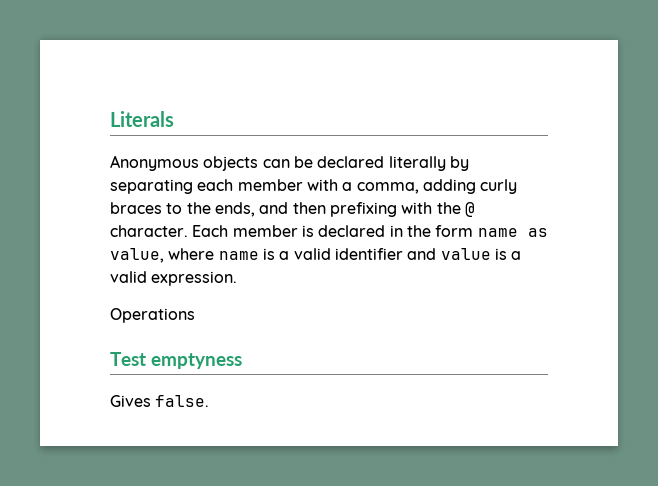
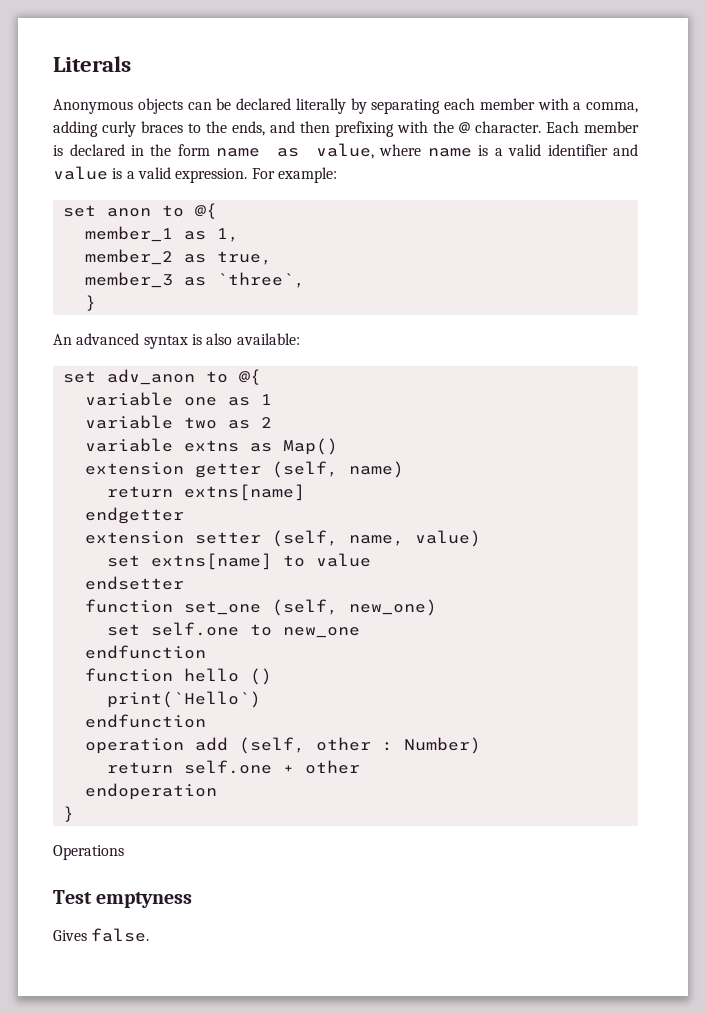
(238, 278) none -> [251,167,337,183] [62,203,217,219] [84,226,239,242] [84,249,272,265] [84,272,305,288] [84,295,96,311] [53,333,300,349] [62,369,261,385] [84,392,272,406] [84,415,272,429] [84,438,338,455] [84,461,404,478] [106,484,305,501] [84,507,184,524] [84,530,481,547] [106,553,371,570] [84,576,184,590] [84,599,437,616] [106,622,360,638] [84,645,206,659] [84,668,272,685] [106,691,261,708] [84,714,206,728] [84,737,481,754] [106,760,360,774] [84,783,217,800] [62,806,74,822] For example: // set anon to @{ // member_1 as 1, // member_2 as true, // member_3 as `three`, // } // An advanced syntax is also available: // set adv_anon to @{ // variable one as 1 // variable two as 2 // variable extns as Map() // extension getter (self, name) // return extns[name] // endgetter // extension setter (self, name, value) // set extns[name] to value // endsetter // function set_one (self, new_one) // set self.one to new_one // endfunction // function hello () // print(`Hello`) // endfunction // operation add (self, other : Number) // return self.one + other // endoperation // }

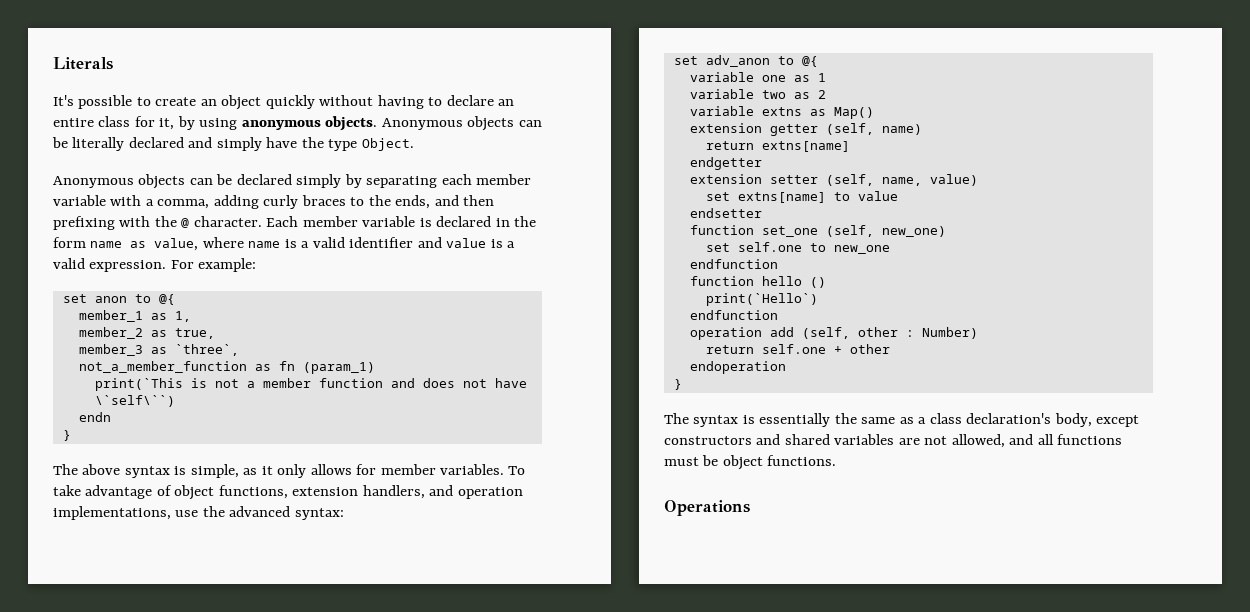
(131, 64) none -> [53,95,515,110] [53,116,542,131] [52,137,414,151] // It's possible to create an object quickly without having to declare an entire class for it, by using anonymous objects. Anonymous objects can be literally declared and simply have the type Object.
[295,98,346,114] literally -> [296,174,342,188] simply
(535, 104) none -> [53,195,106,206] variable
(639, 127) none -> [362,216,416,227] variable
[84,295,96,311] [53,333,300,349] } // An advanced syntax is also available: -> [78,361,375,374] [94,378,527,391] [94,395,175,407] [78,412,111,422] [62,430,71,441] [53,464,526,478] [53,485,523,500] [53,506,344,520] not_a_member_function as fn (param_1) // print(`This is not a member function and does not have \`self\``) // endn // } // The above syntax is simple, as it only allows for member variables. To take advantage of object functions, extension handlers, and operation implementations, use the advanced syntax:
[53,845,124,860] [53,890,193,908] [53,928,150,942] Operations // Test emptyness // Gives false. -> [664,413,1140,427] [664,434,1123,448] [664,455,837,470] [664,500,750,516] The syntax is essentially the same as a class declaration's body, except constructors and shared variables are not allowed, and all functions must be object functions. // Operations

